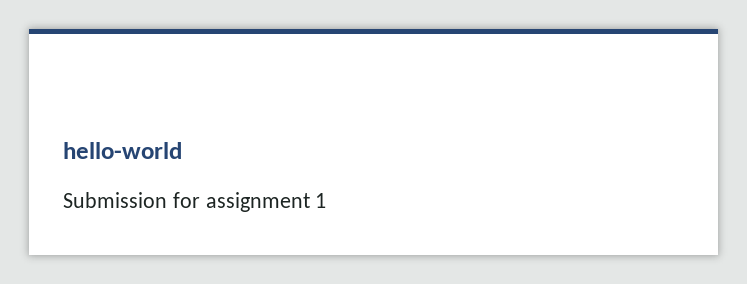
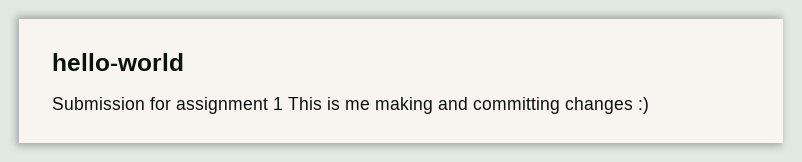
(327, 200) none -> [288,97,649,114] This is me making and committing changes :)

